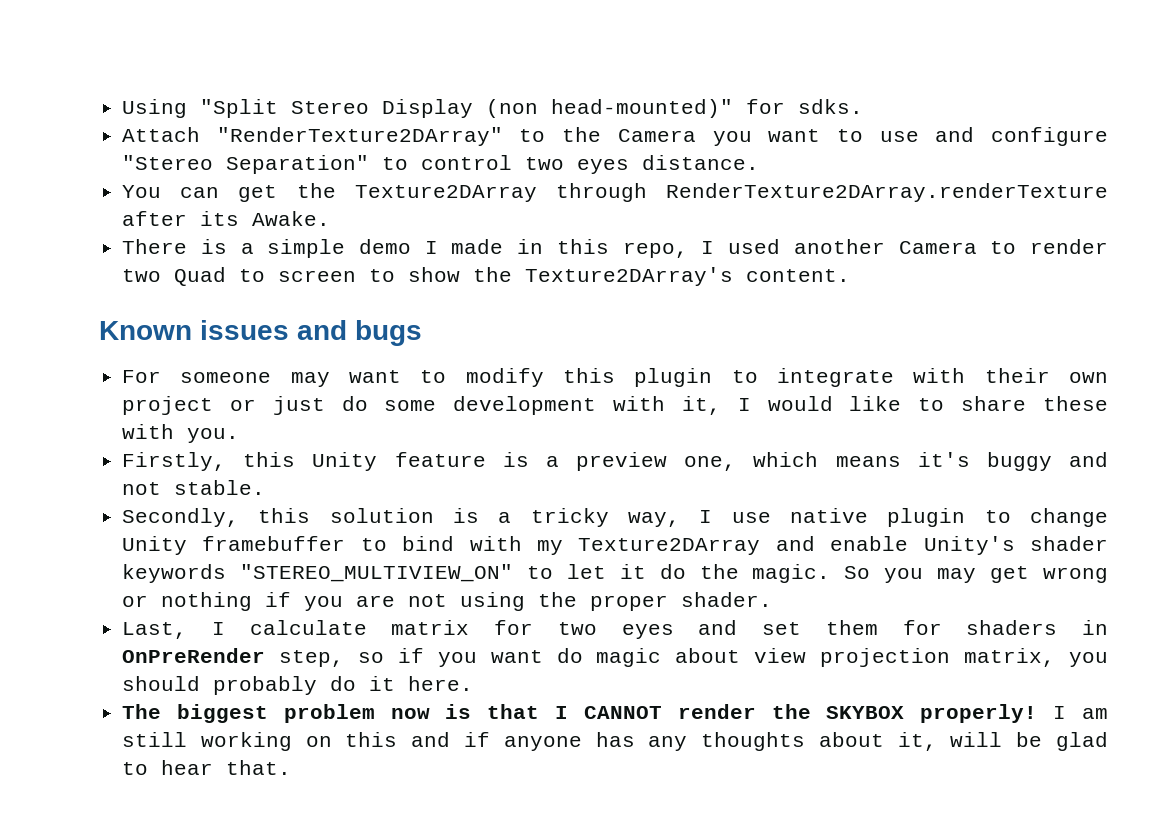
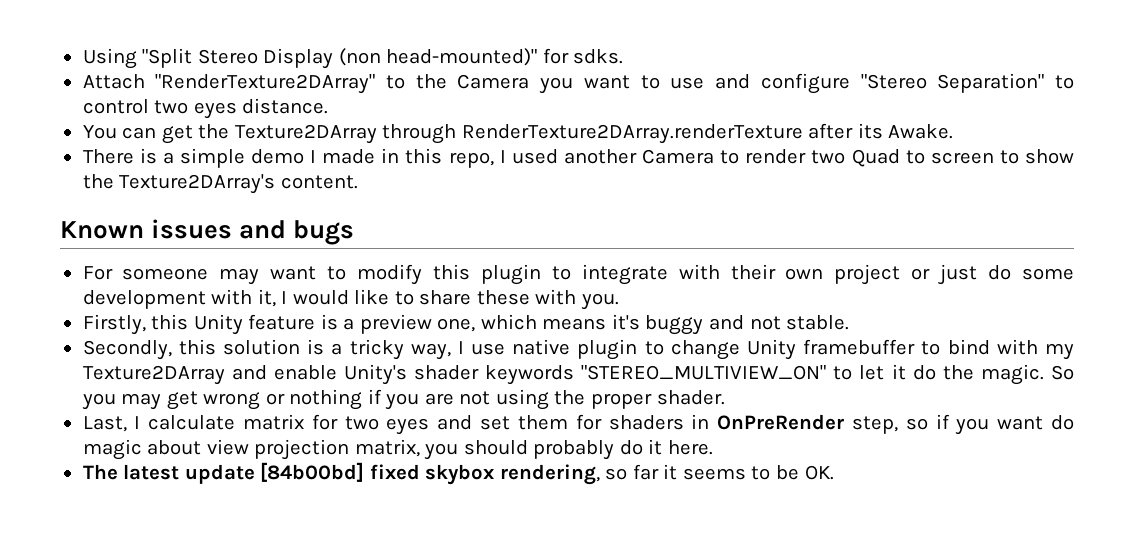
[176,704,1108,723] [122,732,1109,751] [122,760,292,775] biggest problem now is that I CANNOT render the SKYBOX properly! I am still working on this and if anyone has any thoughts about it, will be glad to hear that. -> [123,462,834,485] latest update [84b00bd] fixed skybox rendering, so far it seems to be OK.

